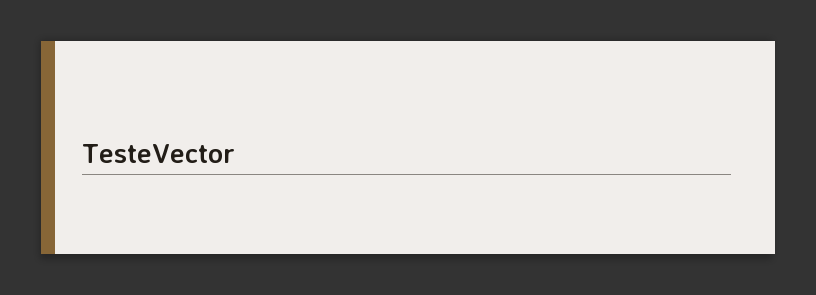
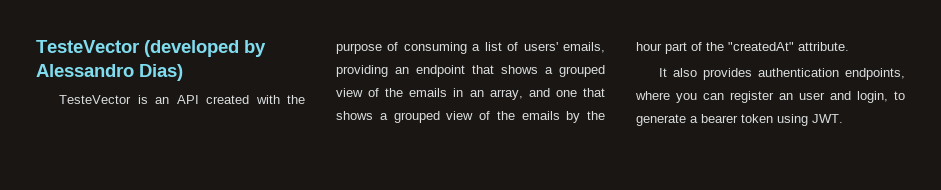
[82,144,235,163] TesteVector -> [36,40,266,57] [36,64,183,81] [59,95,305,104] [336,42,605,54] [336,65,605,77] [336,88,605,100] [336,111,605,123] [636,42,849,54] [659,68,905,80] [635,91,905,103] [636,114,843,126] TesteVector (developed by Alessandro Dias) // TesteVector is an API created with the purpose of consuming a list of users' emails, providing an endpoint that shows a grouped view of the emails in an array, and one that shows a grouped view of the emails by the hour part of the "createdAt" attribute. // It also provides authentication endpoints, where you can register an user and login, to generate a bearer token using JWT.

